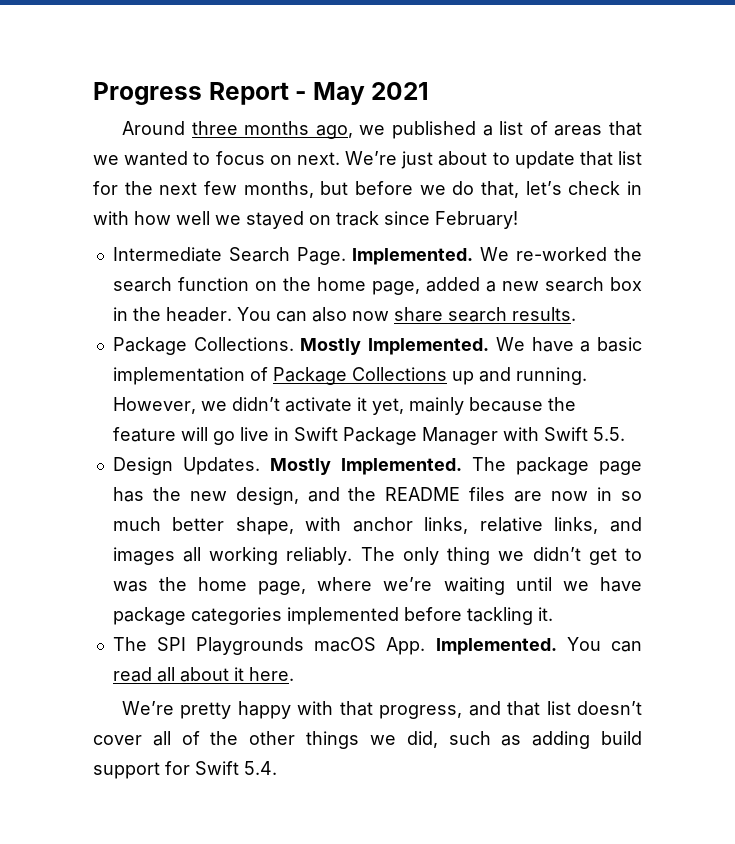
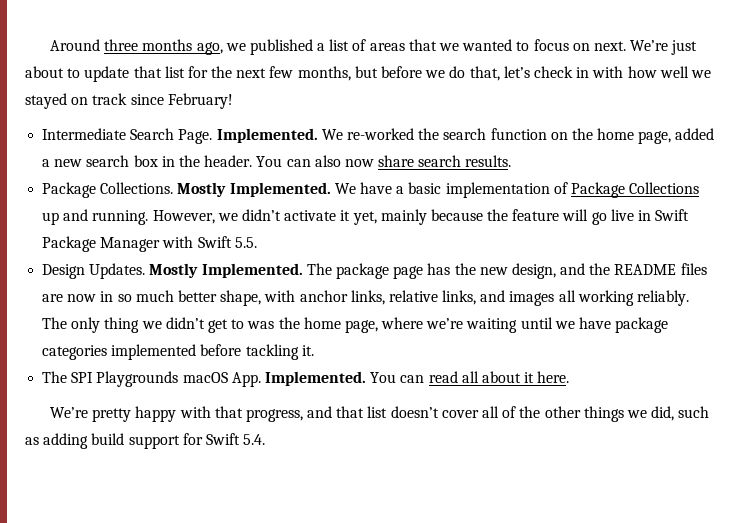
[93,82,430,105] Progress Report - May 2021 // -> (49, 45) none

